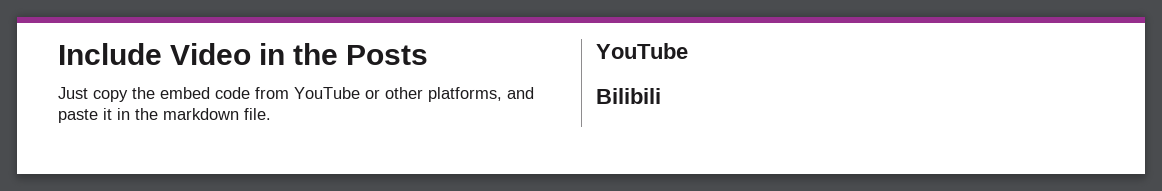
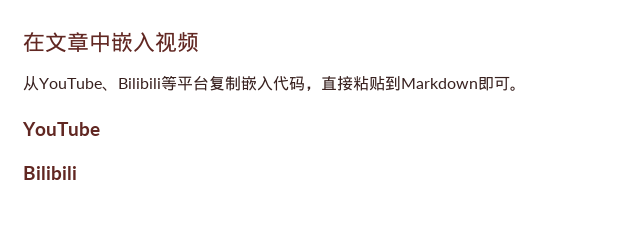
[58,43,429,65] [58,87,534,102] [58,108,271,123] Include Video in the Posts // Just copy the embed code from YouTube or other platforms, and paste it in the markdown file. -> [23,32,199,53] [23,75,526,91] 在文章中嵌入视频 // 从YouTube、Bilibili等平台复制嵌入代码，直接粘贴到Markdown即可。

